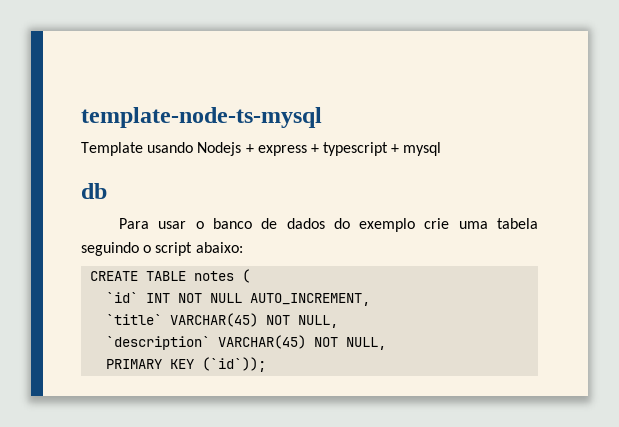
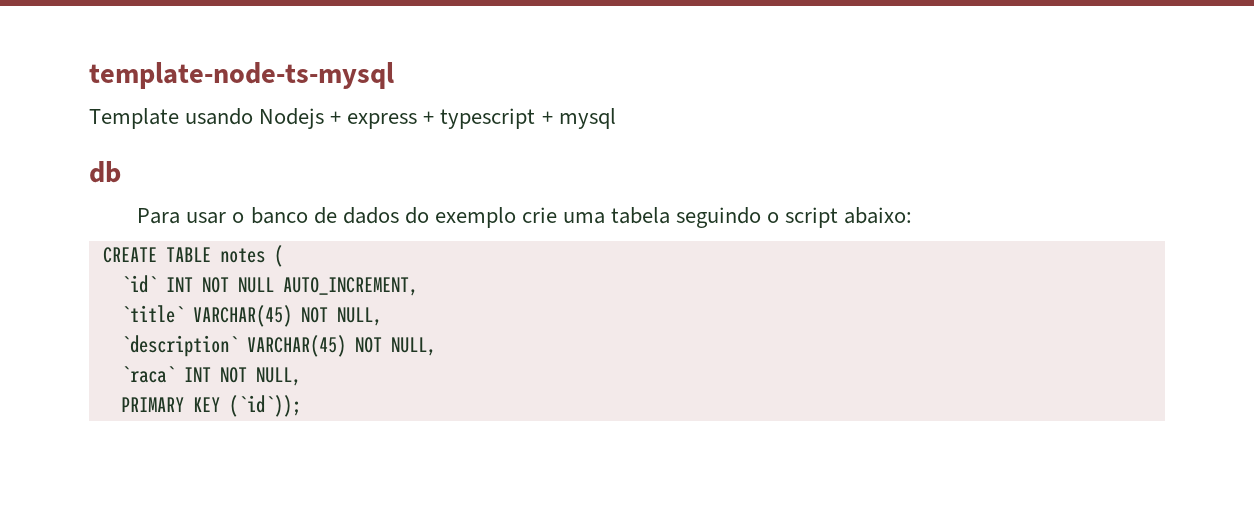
(387, 343) none -> [120,366,301,386] // `raca` INT NOT NULL,

